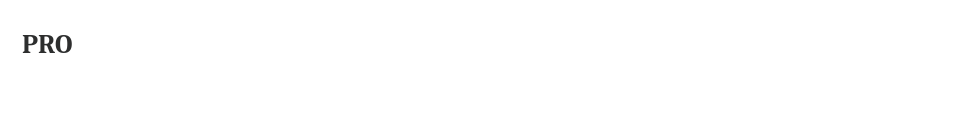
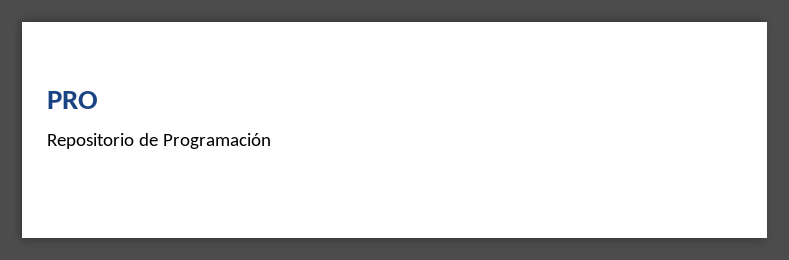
(72, 44) none -> [47,133,271,149] // Repositorio de Programación

